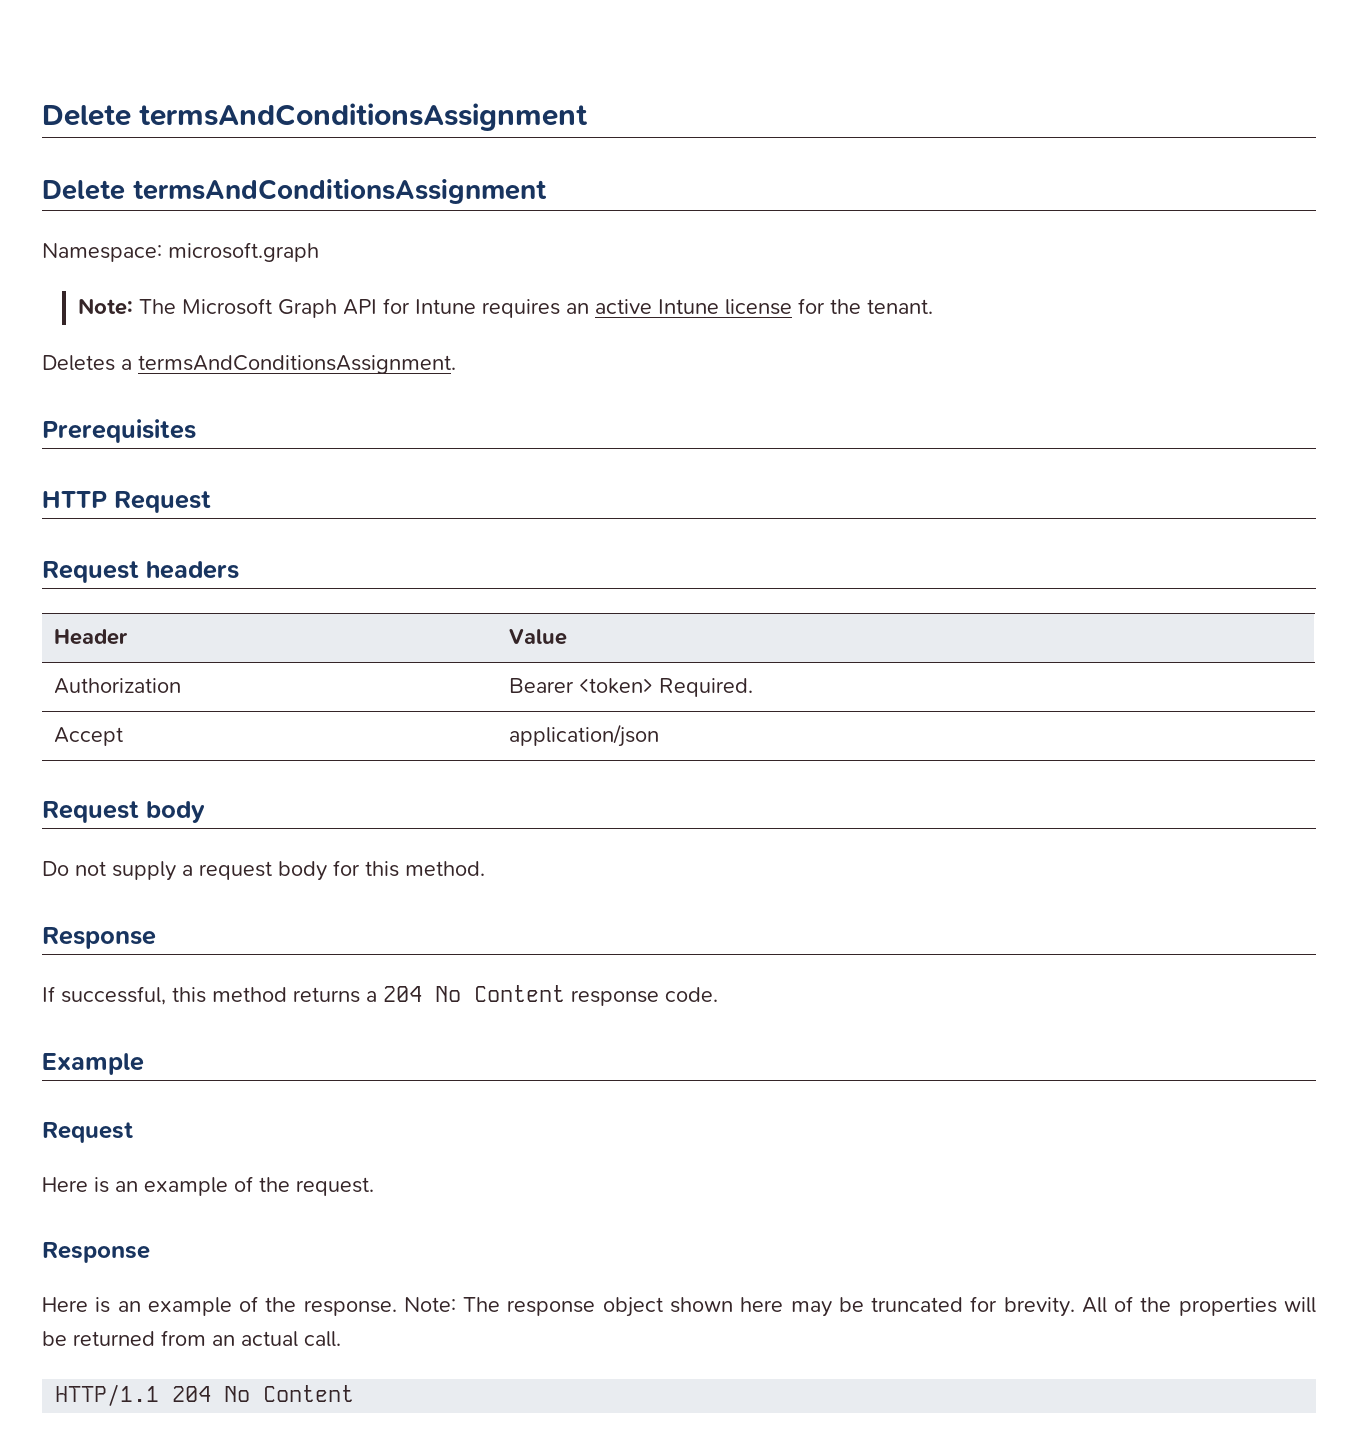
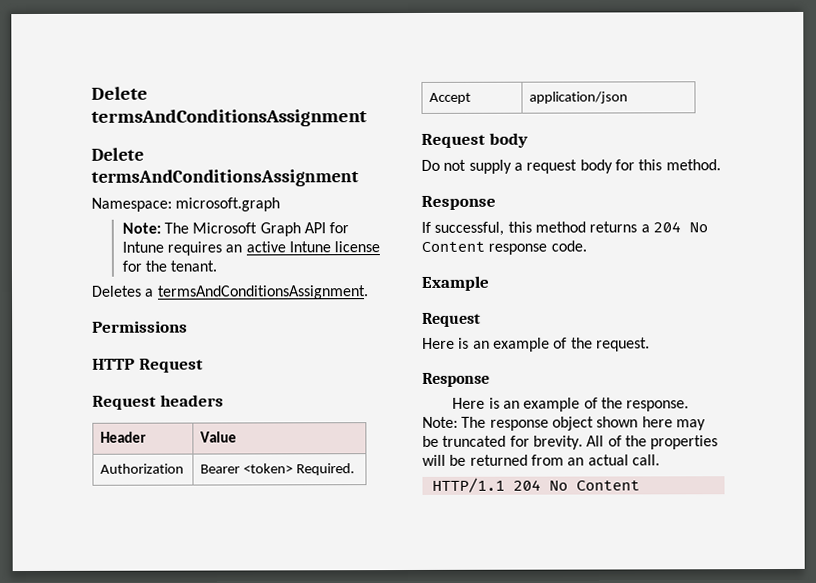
[42,419,196,443] Prerequisites -> [92,320,188,333] Permissions

